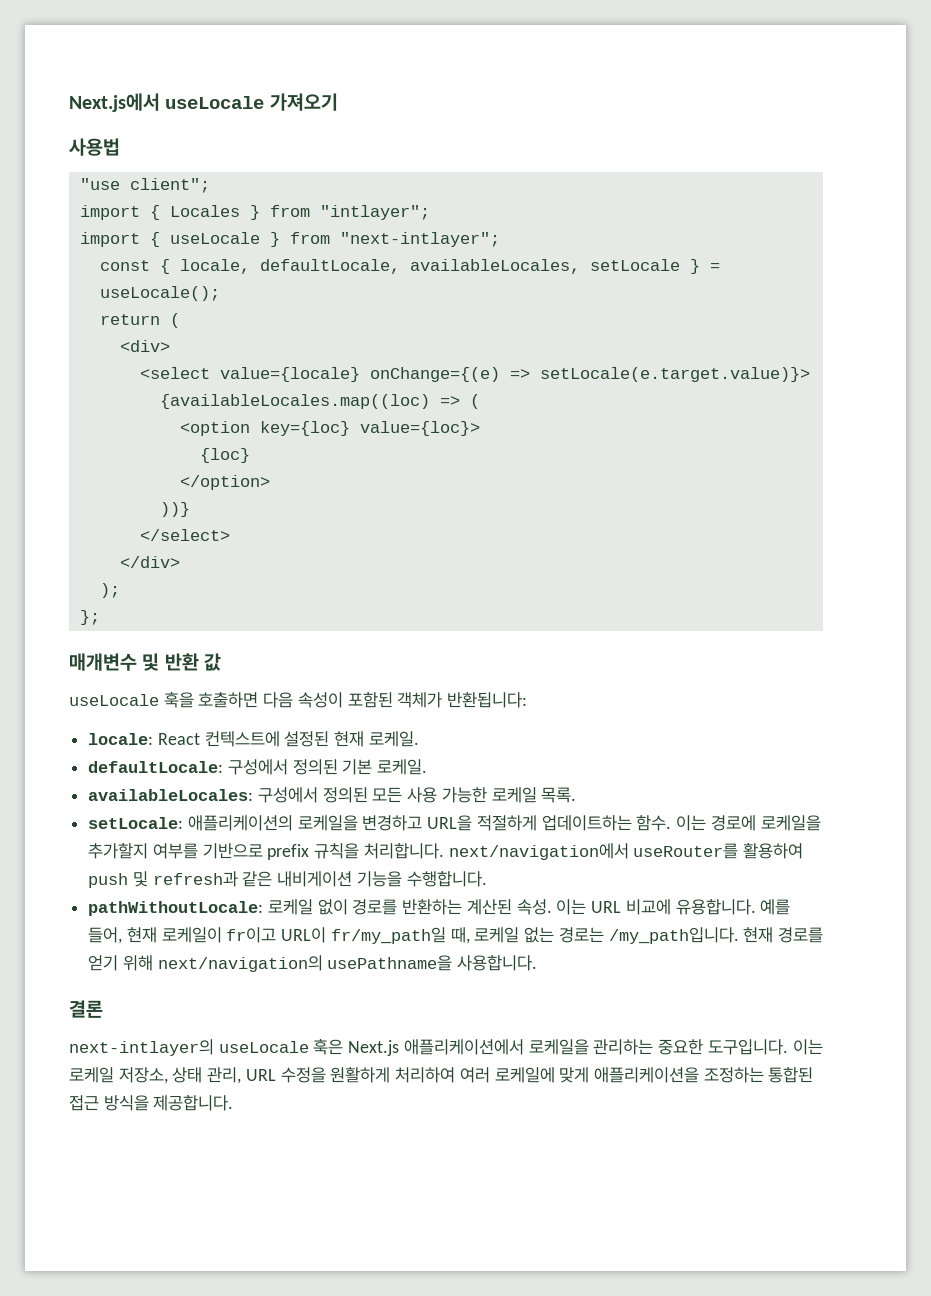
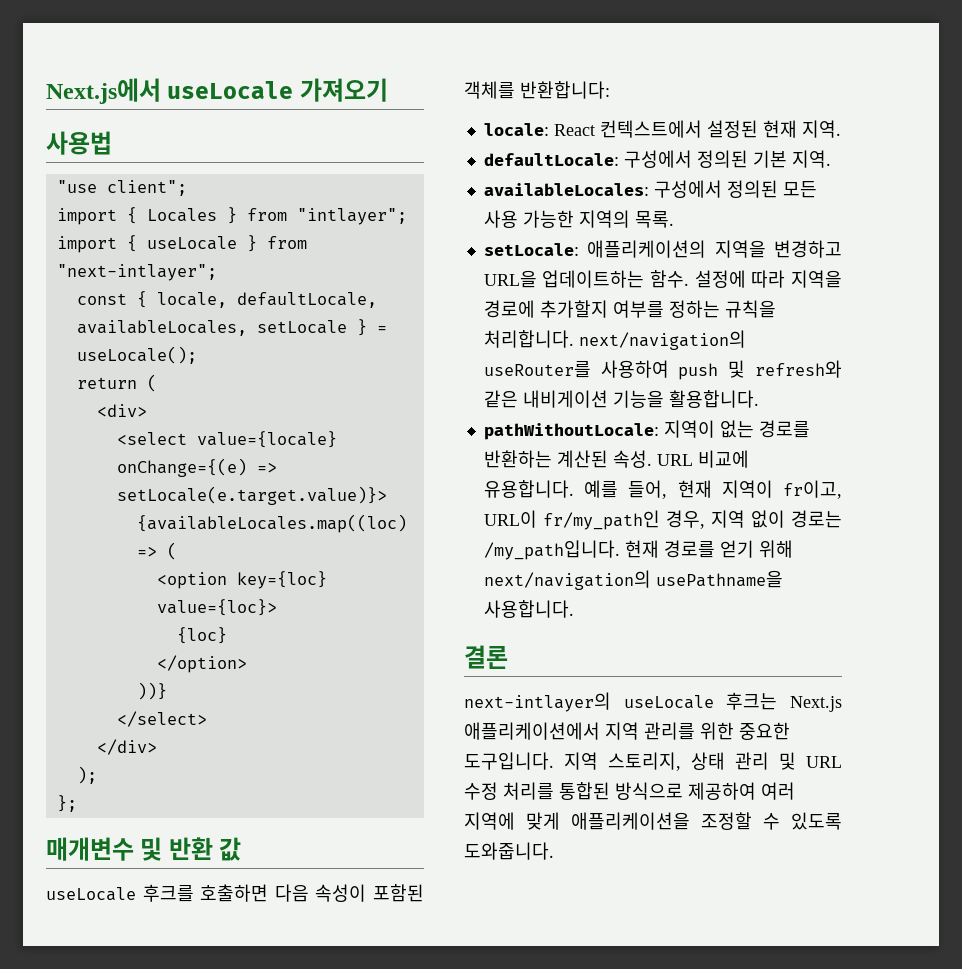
[163,691,194,708] 훅을 -> [142,884,194,902] 후크를
[397,692,528,708] 객체가 반환됩니다: -> [464,81,610,99] 객체를 반환합니다:
[204,731,280,747] 컨텍스트에 -> [599,120,702,138] 컨텍스트에서
[368,731,419,747] 로케일. -> [801,120,841,138] 지역.
[377,759,428,775] 로케일. -> [791,150,831,168] 지역.
[491,787,537,803] 로케일 -> [578,210,630,228] 지역의
[297,815,358,831] 로케일을 -> [714,240,766,258] 지역을
[476,815,537,831] 적절하게 -> (537, 279) none
[676,815,821,831] [88,843,804,860] 이는 경로에 로케일을 추가할지 여부를 기반으로 prefix 규칙을 처리합니다. next/navigation에서 useRouter를 활용하여 -> [694,270,842,288] [483,300,776,318] [483,330,746,350] [483,360,669,378] 설정에 따라 지역을 경로에 추가할지 여부를 정하는 규칙을 처리합니다. next/navigation의 useRouter를 사용하여
[152,871,238,887] refresh과 -> [755,360,842,378] refresh와
[406,871,487,887] 수행합니다. -> [668,390,759,408] 활용합니다.
[267,899,348,915] 로케일 없이 -> [663,420,754,438] 지역이 없는
[556,899,587,915] 이는 -> (652, 459) none
[161,927,555,944] 로케일이 fr이고 URL이 fr/my_path일 때, 로케일 없는 -> [721,480,842,499] [483,510,785,530] 지역이 fr이고, URL이 fr/my_path인 경우, 지역 없이
[313,1038,344,1055] 훅은 -> [726,692,778,710] 후크는
[528,1039,823,1055] [69,1067,814,1084] [69,1095,234,1111] 로케일을 관리하는 중요한 도구입니다. 이는 로케일 저장소, 상태 관리, URL 수정을 원활하게 처리하여 여러 로케일에 맞게 애플리케이션을 조정하는 통합된 접근 방식을 제공합니다. -> [605,722,790,740] [464,752,842,771] [464,782,795,800] [464,812,842,830] [464,842,554,860] 지역 관리를 위한 중요한 도구입니다. 지역 스토리지, 상태 관리 및 URL 수정 처리를 통합된 방식으로 제공하여 여러 지역에 맞게 애플리케이션을 조정할 수 있도록 도와줍니다.

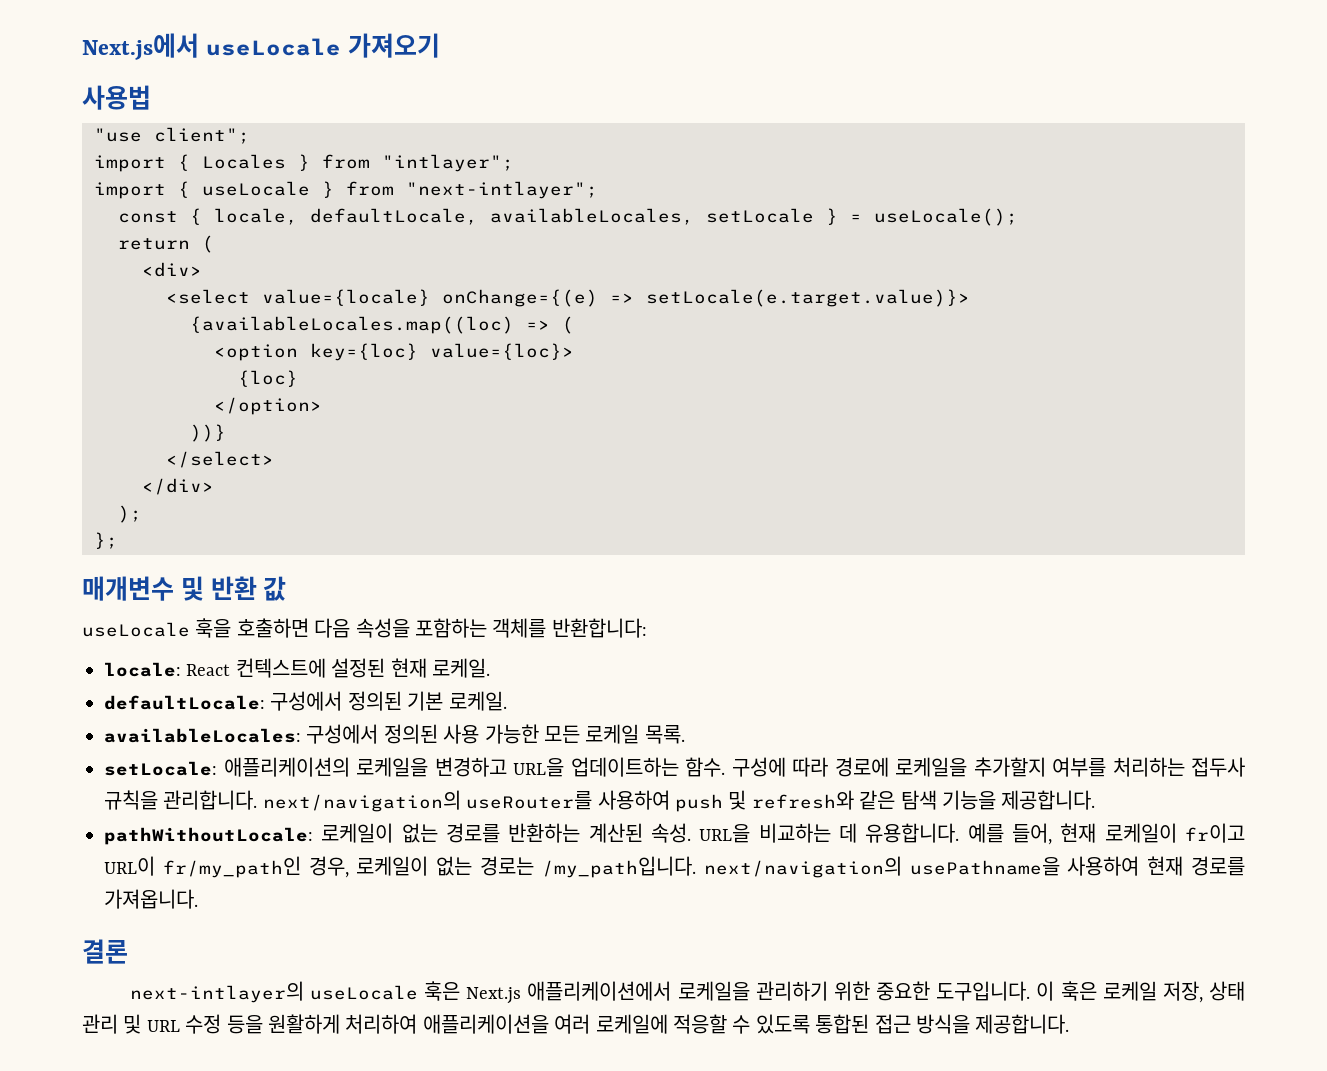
[142,884,194,902] 후크를 -> [195,618,232,638] 훅을
[315,884,424,902] 속성이 포함된 -> [355,618,487,638] 속성을 포함하는
[599,120,702,138] 컨텍스트에서 -> [235,658,326,678] 컨텍스트에
[801,120,841,138] 지역. -> [432,658,490,678] 로케일.
[791,150,831,168] 지역. -> [448,691,507,711] 로케일.
[782,181,817,198] 모든 -> (438, 734) none
[578,210,630,228] 지역의 -> [543,724,640,744] 모든 로케일
[714,240,766,258] 지역을 -> [356,757,428,777] 로케일을
[694,270,842,288] [483,300,776,318] [483,330,574,348] 설정에 따라 지역을 경로에 추가할지 여부를 정하는 규칙을 처리합니다. -> [731,757,1245,777] [104,790,258,810] 구성에 따라 경로에 로케일을 추가할지 여부를 처리하는 접두사 규칙을 관리합니다.
[522,390,759,408] 내비게이션 기능을 활용합니다. -> [900,790,1096,810] 탐색 기능을 제공합니다.
[663,420,715,438] 지역이 -> [321,823,394,843] 로케일이
[656,450,749,468] URL 비교에 -> [699,823,858,843] URL을 비교하는 데
[721,480,842,499] 지역이 fr이고, -> [1104,823,1246,843] 로케일이 fr이고
[710,510,842,528] [483,540,793,560] [483,570,783,590] [483,600,574,618] 지역 없이 경로는 /my_path입니다. 현재 경로를 얻기 위해 next/navigation의 usePathname을 사용합니다. -> [356,856,1245,878] [104,889,198,909] 로케일이 없는 경로는 /my_path입니다. next/navigation의 usePathname을 사용하여 현재 경로를 가져옵니다.
[726,692,778,710] 후크는 -> [424,981,461,1001] 훅은
[605,722,695,740] 지역 관리를 -> [677,981,828,1001] 로케일을 관리하기
[564,752,681,771] 지역 스토리지, -> [1036,981,1203,1003] 이 훅은 로케일 저장,
[503,782,795,800] [464,812,842,830] [464,842,554,860] 처리를 통합된 방식으로 제공하여 여러 지역에 맞게 애플리케이션을 조정할 수 있도록 도와줍니다. -> [226,1014,1070,1034] 등을 원활하게 처리하여 애플리케이션을 여러 로케일에 적응할 수 있도록 통합된 접근 방식을 제공합니다.

